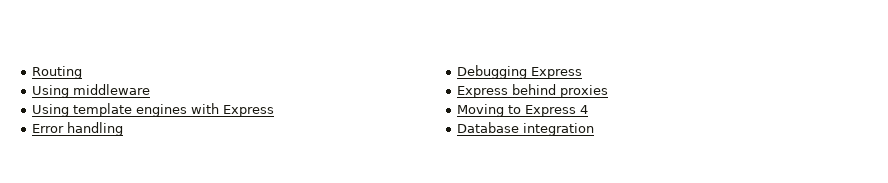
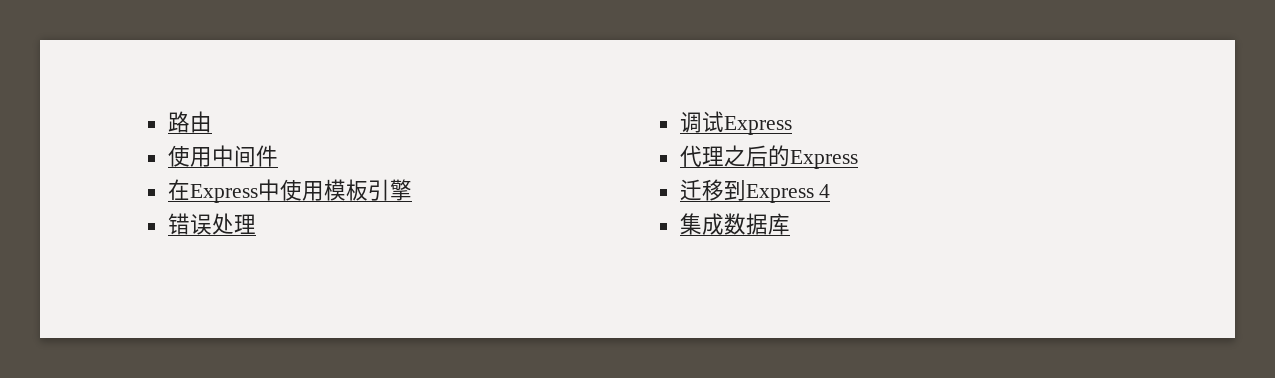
[32,66,83,79] [32,84,151,98] [32,103,275,117] [32,122,124,136] [457,65,583,79] [457,84,609,98] [457,104,522,117] Routing // Using middleware // Using template engines with Express // Error handling // Debugging Express // Express behind proxies // Moving to -> [167,111,212,133] [167,145,278,167] [167,179,412,203] [167,213,256,235] [679,111,792,135] [679,145,858,169] [679,179,746,201] 路由 // 使用中间件 // 在Express中使用模板引擎 // 错误处理 // 调试Express // 代理之后的Express // 迁移到
[457,122,595,136] Database integration -> [679,213,790,235] 集成数据库

